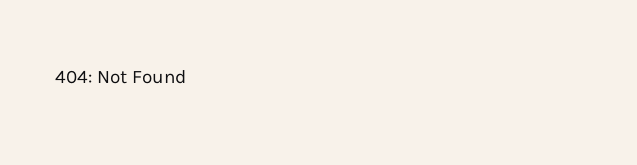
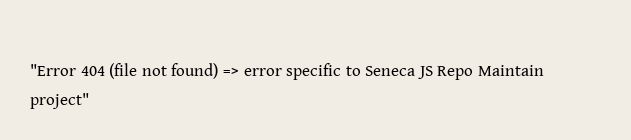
[55,70,187,84] 404: Not Found -> [30,63,545,80] [30,93,89,109] "Error 404 (file not found) => error specific to Seneca JS Repo Maintain project"

